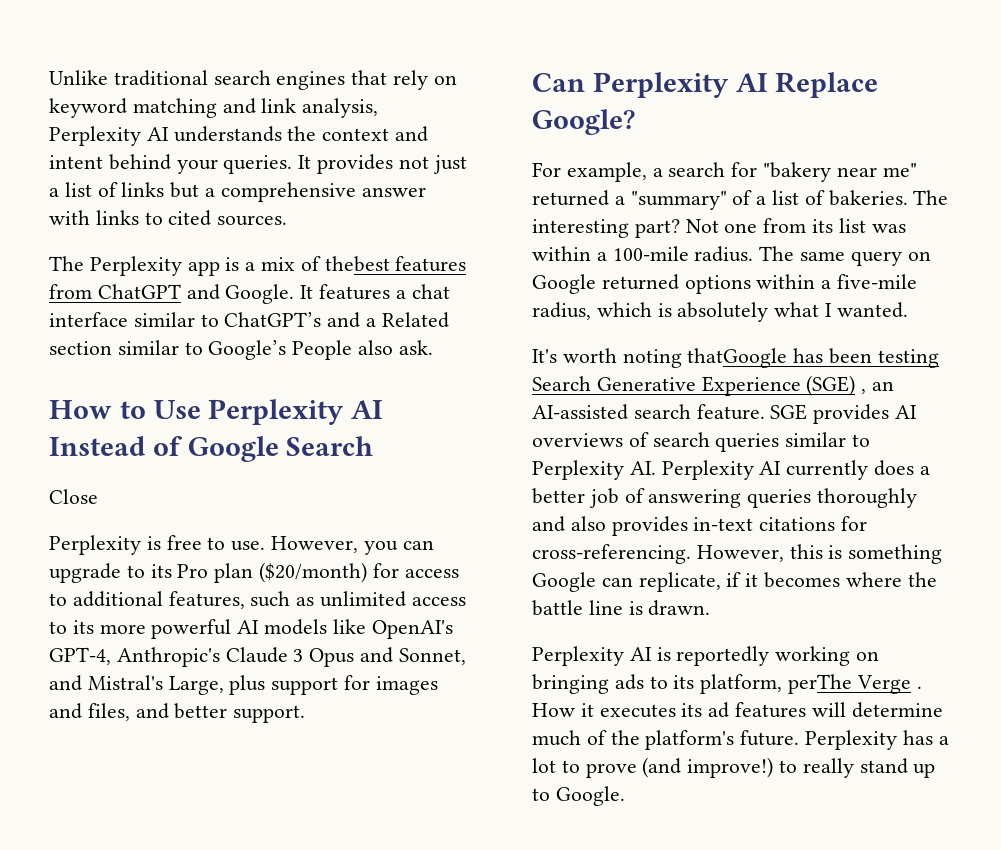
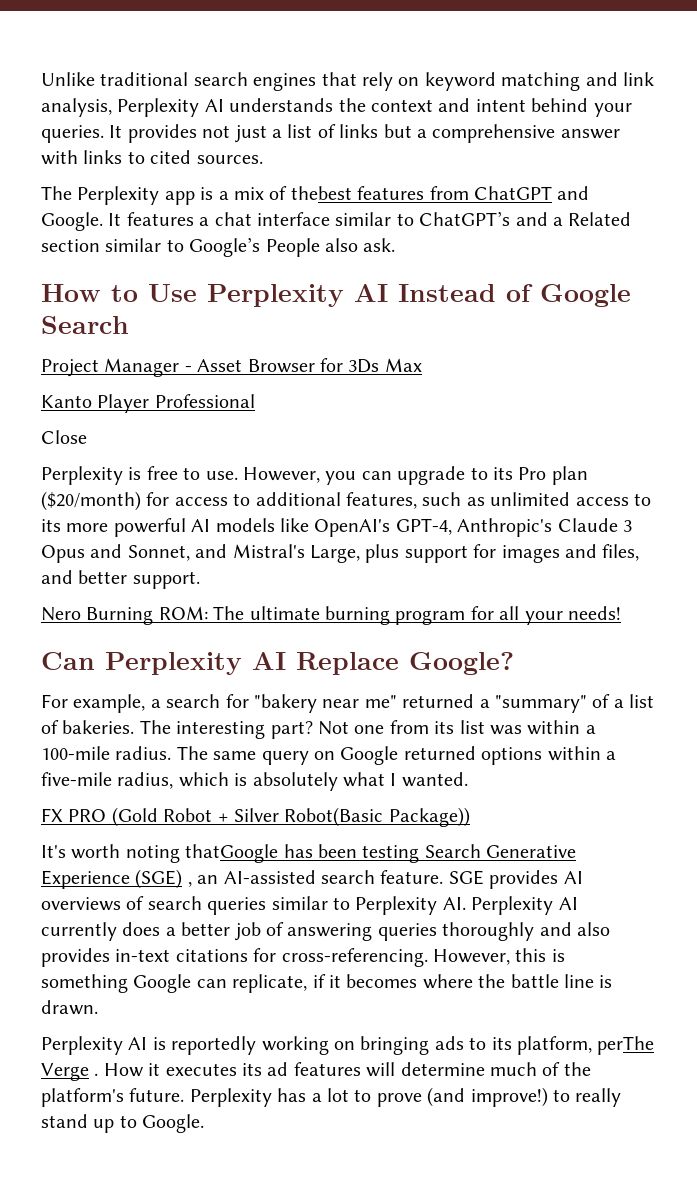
(374, 446) none -> [41,358,422,377] [41,394,255,413] // Project Manager - Asset Browser for 3Ds Max // Kanto Player Professional
(306, 714) none -> [41,606,621,625] // Nero Burning ROM: The ultimate burning program for all your needs!
(908, 310) none -> [41,807,470,827] // FX PRO (Gold Robot + Silver Robot(Basic Package))

